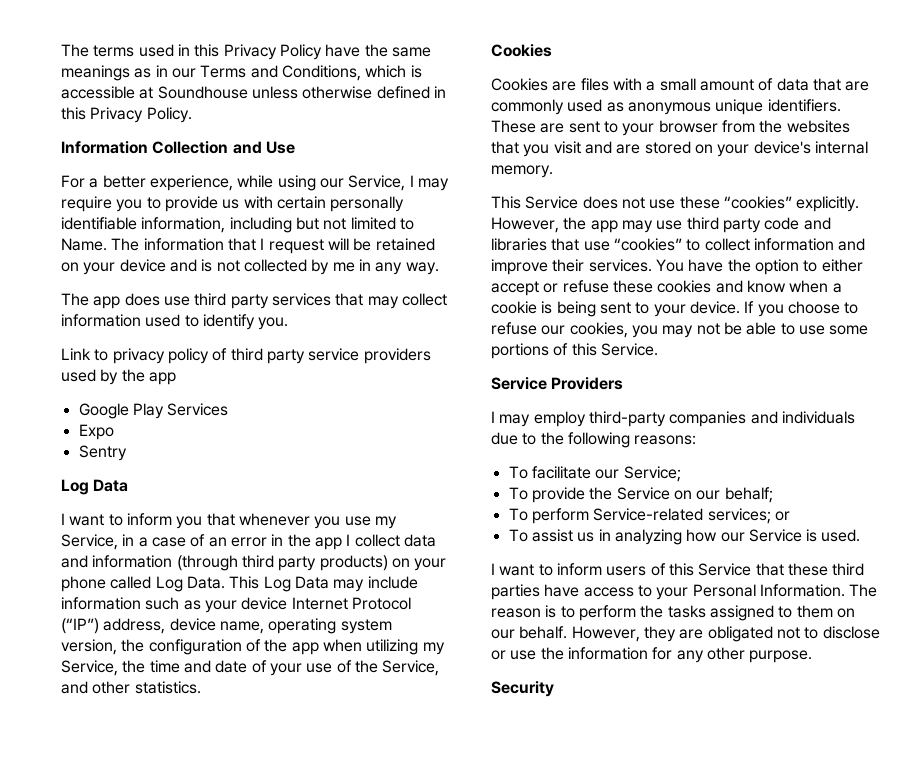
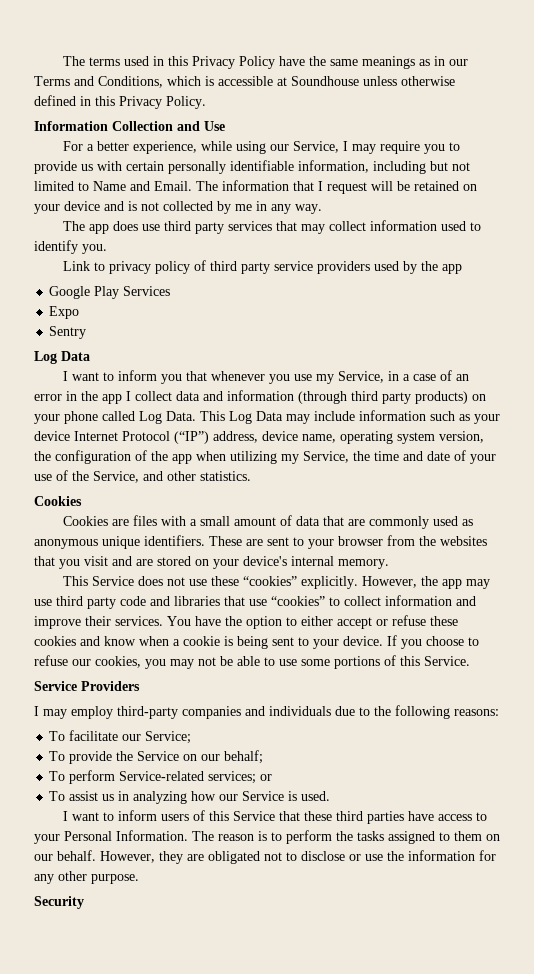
[61,238,107,251] Name. -> [93,181,192,191] Name and Email.

